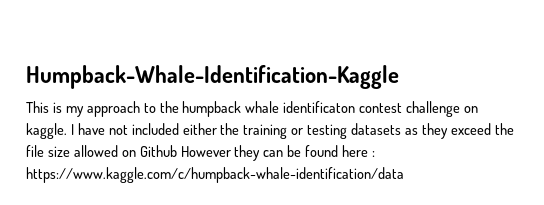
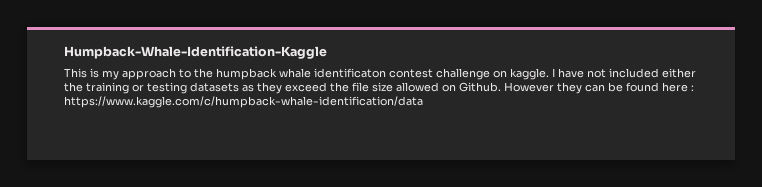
[139,145,177,157] Github -> [459,82,501,92] Github.

